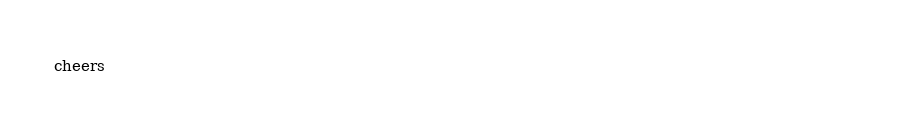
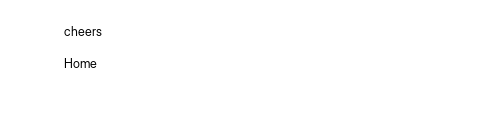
(105, 65) none -> [64,58,97,68] // Home

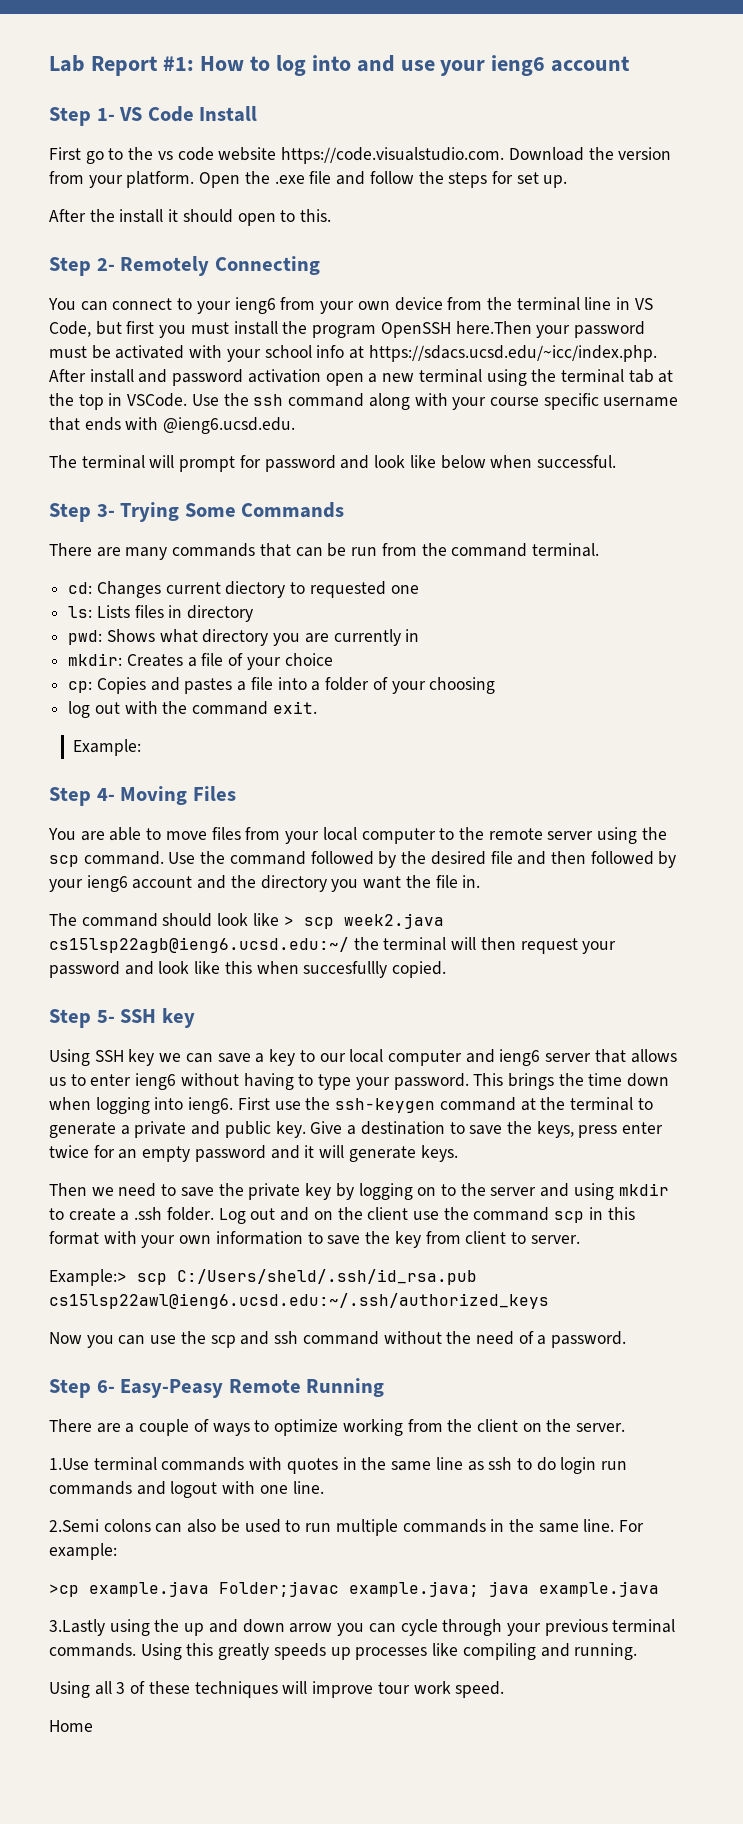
[64,26,102,36] cheers -> [49,55,631,76] [49,106,258,126] [49,147,672,164] [49,171,568,188] [49,209,332,226] [49,256,320,276] [48,297,653,314] [49,321,645,338] [49,345,657,362] [49,369,674,386] [49,393,679,410] [49,417,296,434] [49,455,616,472] [49,502,345,522] [49,543,599,560] [68,581,419,598] [68,605,254,622] [68,629,420,646] [68,653,333,670] [68,677,496,694] [68,701,317,718] [73,739,142,756] [49,786,236,806] [48,827,667,844] [49,851,677,868] [49,875,481,892] [49,913,444,929] [49,937,617,954] [49,961,447,978] [49,1008,195,1028] [49,1049,677,1066] [49,1073,670,1090] [49,1097,653,1114] [49,1121,664,1138] [49,1145,458,1162] [49,1183,669,1200] [49,1207,635,1224] [49,1231,580,1248] [49,1269,477,1286] [49,1293,549,1309] [49,1331,627,1348] [49,1378,385,1398] [49,1419,626,1436] [49,1457,628,1474] [49,1481,324,1498] [49,1519,645,1536] [49,1543,117,1560] [49,1581,659,1597] [49,1619,676,1636] [49,1643,638,1660] [49,1681,505,1698] Lab Report #1: How to log into and use your ieng6 account // Step 1- VS Code Install // First go to the vs code website https://code.visualstudio.com. Download the version from your platform. Open the .exe file and follow the steps for set up. // After the install it should open to this. // Step 2- Remotely Connecting // You can connect to your ieng6 from your own device from the terminal line in VS Code, but first you must install the program OpenSSH here.Then your password must be activated with your school info at https://sdacs.ucsd.edu/~icc/index.php. After install and password activation open a new terminal using the terminal tab at the top in VSCode. Use the ssh command along with your course specific username that ends with @ieng6.ucsd.edu. // The terminal will prompt for password and look like below when successful. // Step 3- Trying Some Commands // There are many commands that can be run from the command terminal. // cd: Changes current diectory to requested one // ls: Lists files in directory // pwd: Shows what directory you are currently in // mkdir: Creates a file of your choice // cp: Copies and pastes a file into a folder of your choosing // log out with the command exit. // Example: // Step 4- Moving Files // You are able to move files from your local computer to the remote server using the scp command. Use the command followed by the desired file and then followed by your ieng6 account and the directory you want the file in. // The command should look like > scp week2.java cs15lsp22agb@ieng6.ucsd.edu:~/ the terminal will then request your password and look like this when succesfullly copied. // Step 5- SSH key // Using SSH key we can save a key to our local computer and ieng6 server that allows us to enter ieng6 without having to type your password. This brings the time down when logging into ieng6. First use the ssh-keygen command at the terminal to generate a private and public key. Give a destination to save the keys, press enter twice for an empty password and it will generate keys. // Then we need to save the private key by logging on to the server and using mkdir to create a .ssh folder. Log out and on the client use the command scp in this format with your own information to save the key from client to server. // Example:> scp C:/Users/sheld/.ssh/id_rsa.pub cs15lsp22awl@ieng6.ucsd.edu:~/.ssh/authorized_keys // Now you can use the scp and ssh command without the need of a password. // Step 6- Easy-Peasy Remote Running // There are a couple of ways to optimize working from the client on the server. // 1.Use terminal commands with quotes in the same line as ssh to do login run commands and logout with one line. // 2.Semi colons can also be used to run multiple commands in the same line. For example: // >cp example.java Folder;javac example.java; java example.java // 3.Lastly using the up and down arrow you can cycle through your previous terminal commands. Using this greatly speeds up processes like compiling and running. // Using all 3 of these techniques will improve tour work speed.

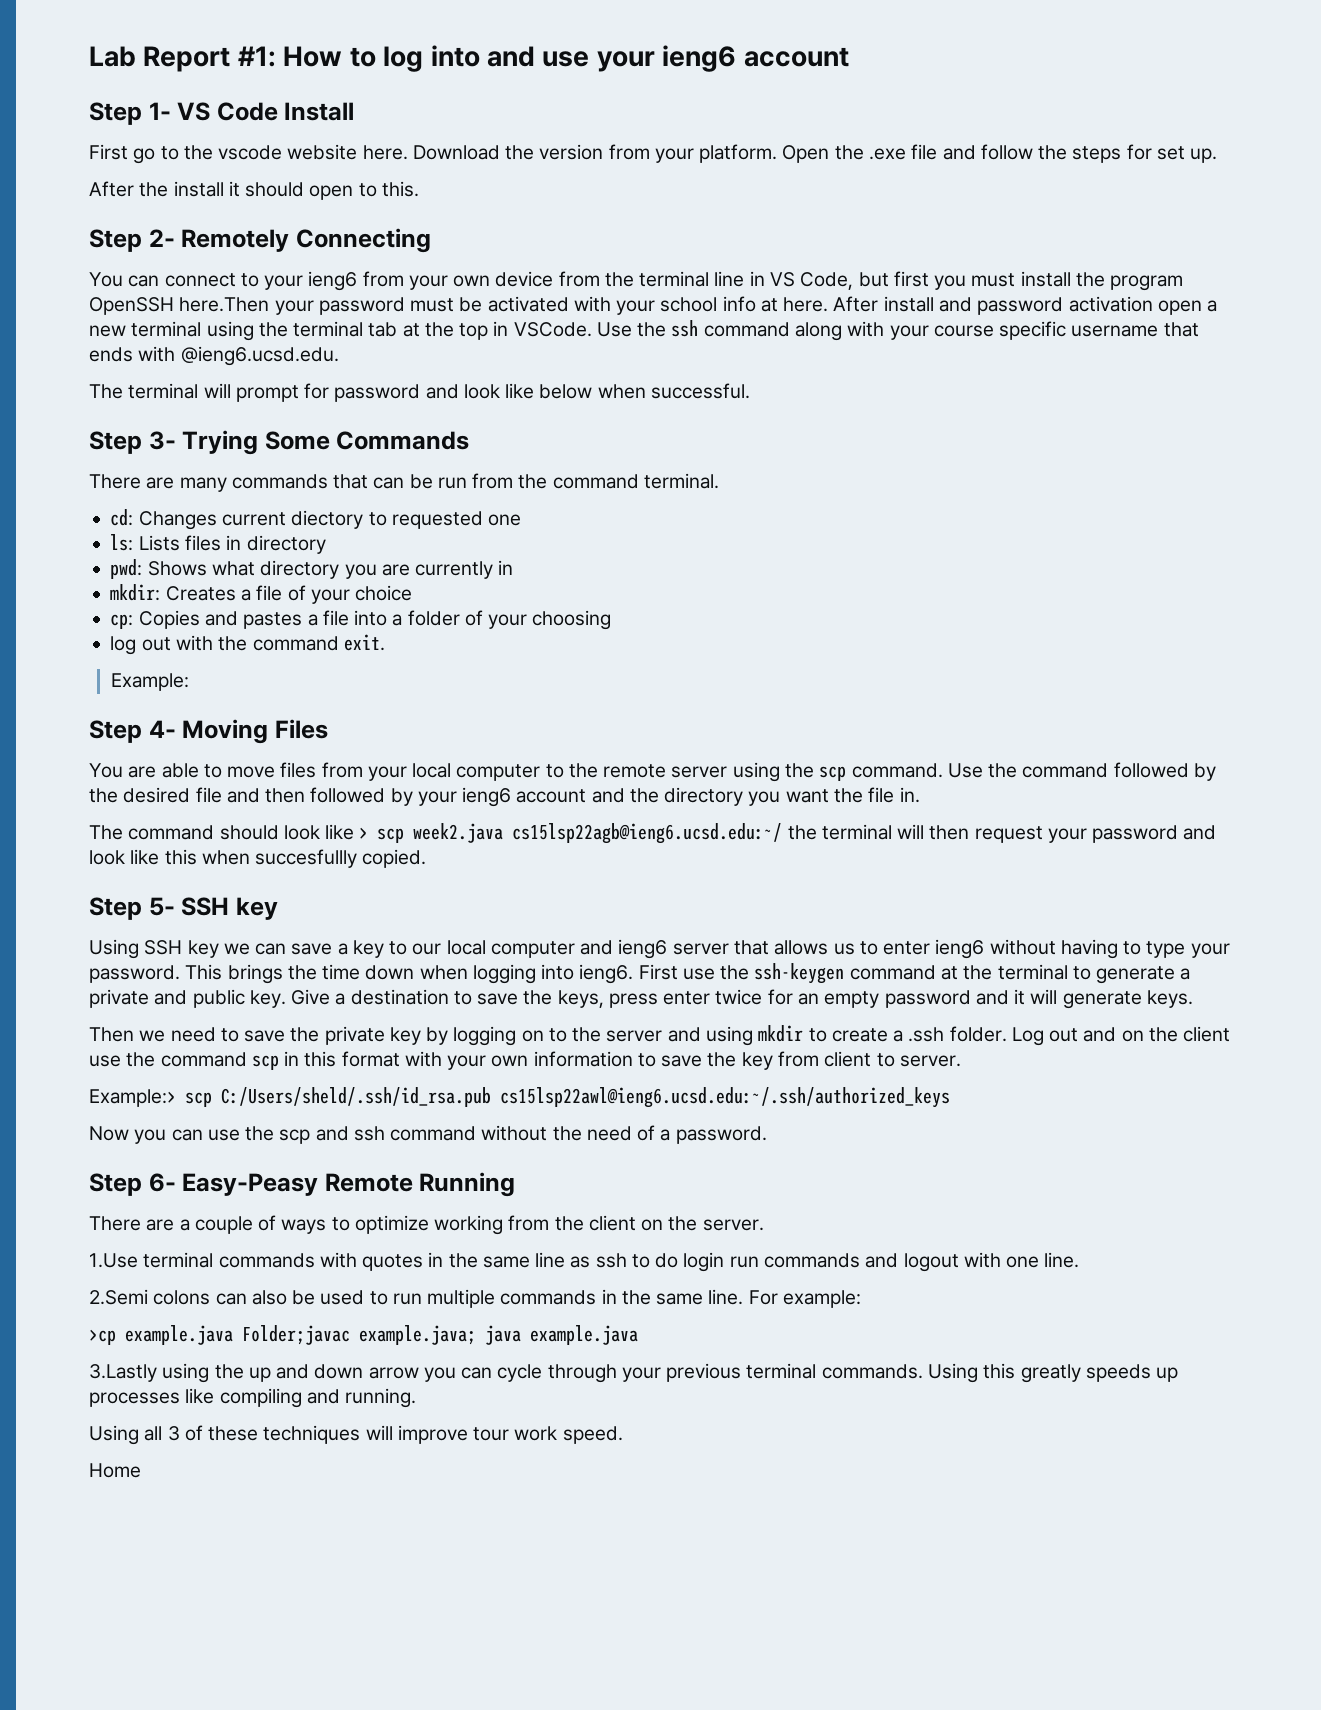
[157,147,505,164] vs code website https://code.visualstudio.com. -> [218,144,408,160] vscode website here.
[368,345,657,362] https://sdacs.ucsd.edu/~icc/index.php. -> [783,297,829,312] here.

